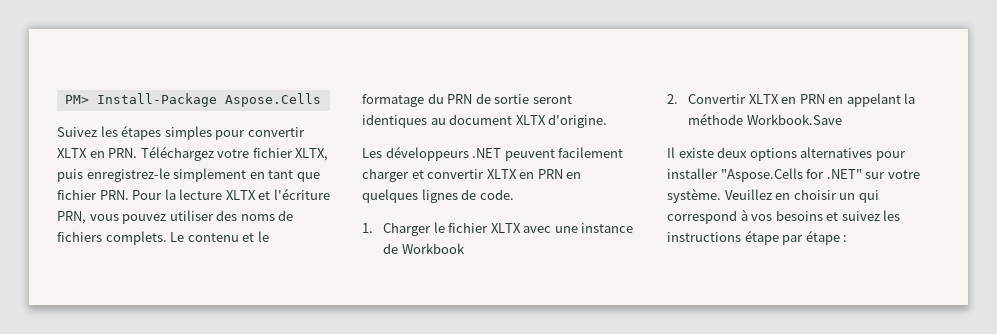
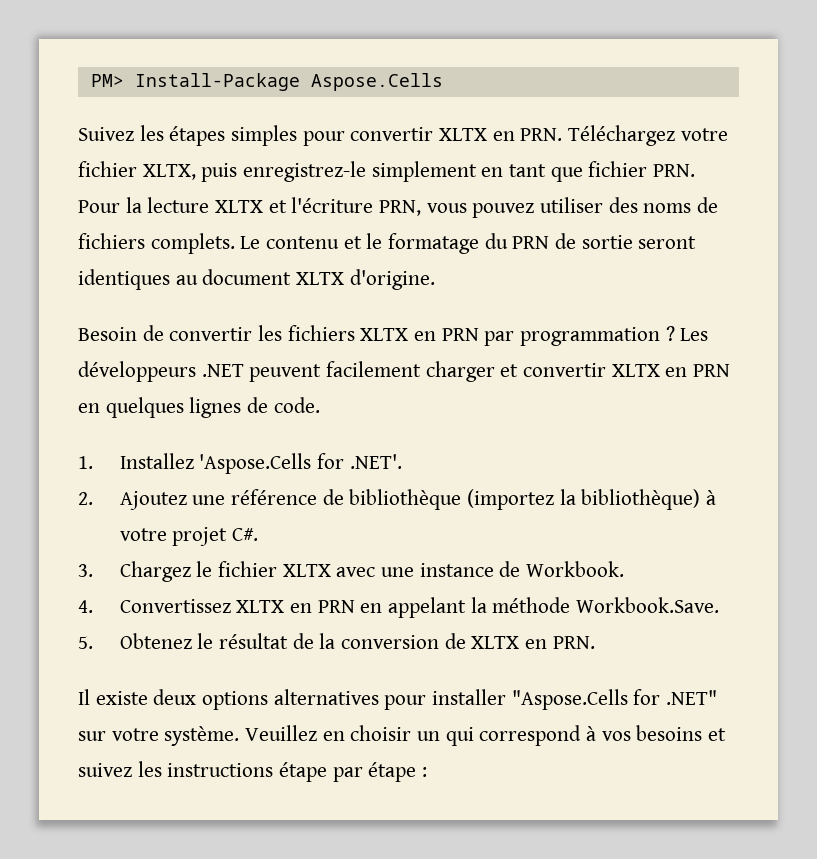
(608, 121) none -> [78,325,675,346] Besoin de convertir les fichiers XLTX en PRN par programmation ?
[383,222,432,236] Charger -> [119,453,402,474] [78,489,716,510] [119,527,258,546] [78,561,191,582] Installez 'Aspose.Cells for .NET'. // 2. Ajoutez une référence de bibliothèque (importez la bibliothèque) à votre projet C#. // 3. Chargez
[401,243,465,254] [667,94,747,104] Workbook // 2. Convertir -> [525,561,624,577] [78,599,231,613] Workbook. // 4. Convertissez
[746,114,842,125] Workbook.Save -> [575,597,719,613] [78,633,595,649] Workbook.Save. // 5. Obtenez le résultat de la conversion de XLTX en PRN.

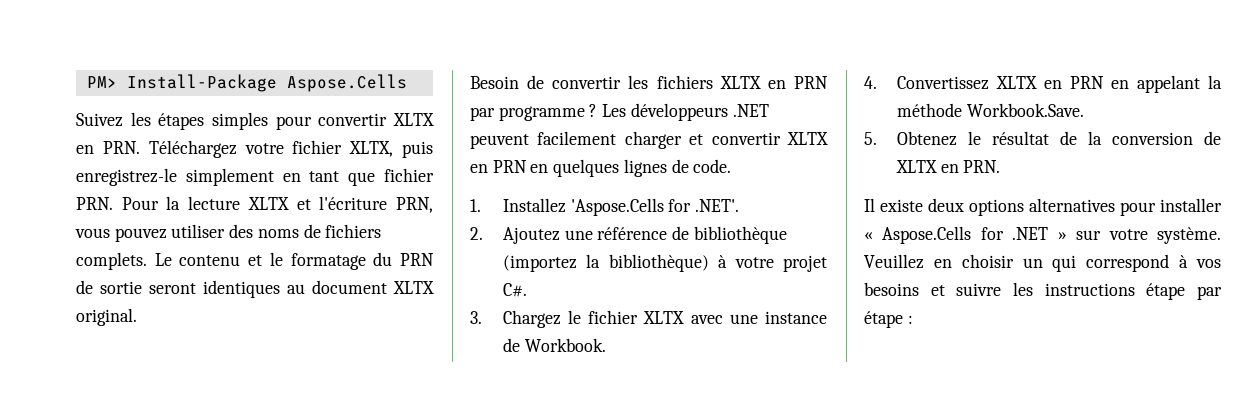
[349,269,435,290] d'origine. -> [76,308,137,326] original.
[520,327,661,346] programmation -> [498,106,585,121] programme
[511,689,718,710] "Aspose.Cells for .NET" -> [864,226,1067,244] « Aspose.Cells for .NET »
[78,763,132,777] suivez -> [956,283,1002,296] suivre

